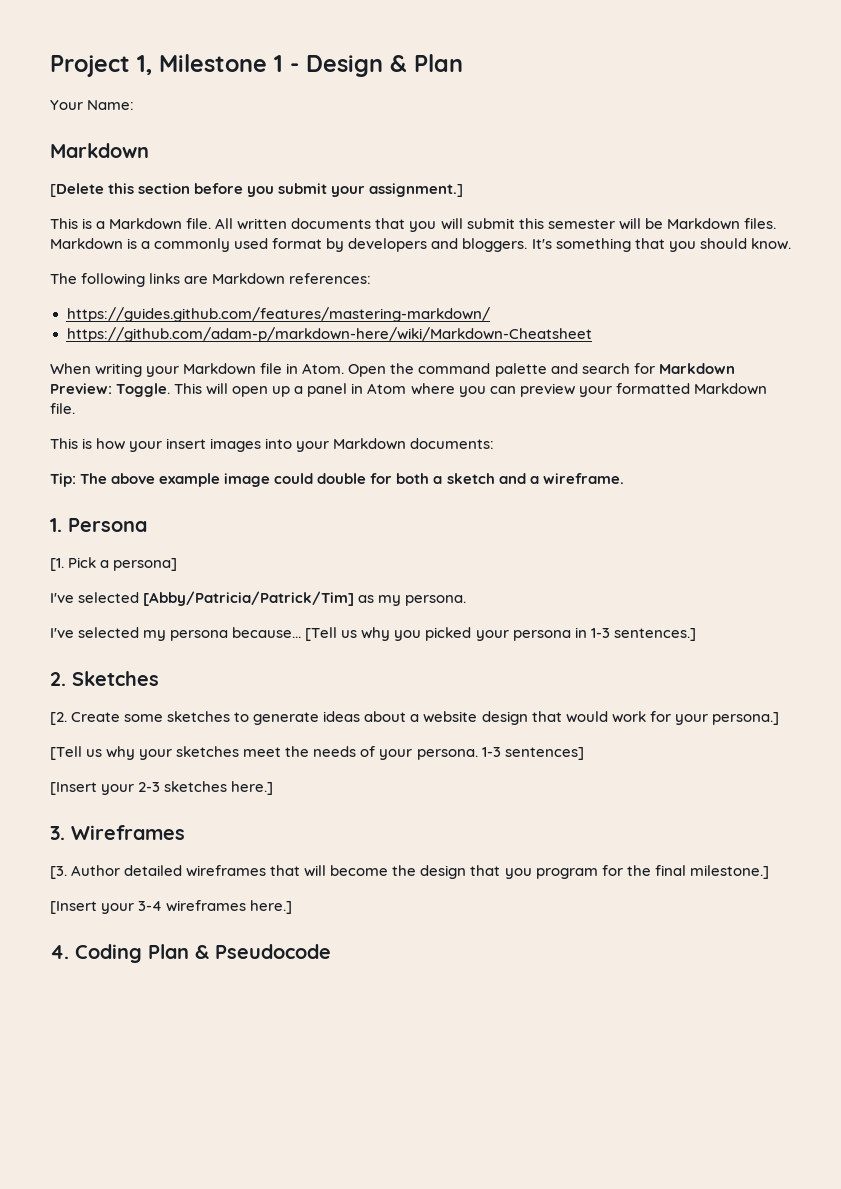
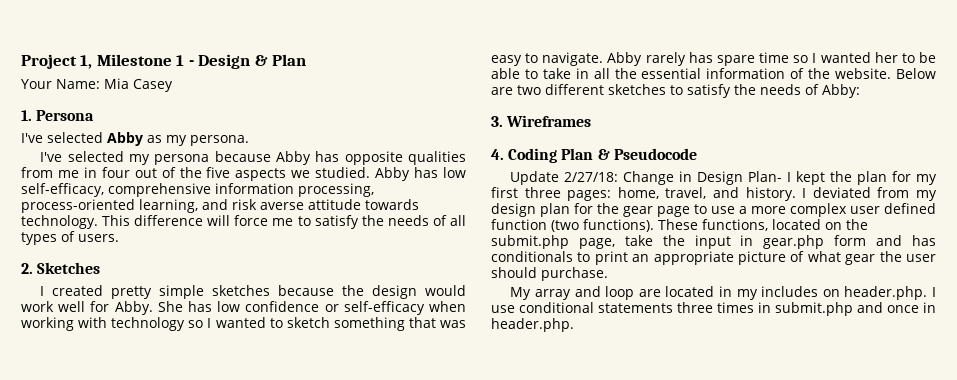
[50,143,149,158] [50,183,464,197] [50,218,776,232] [50,238,791,252] [50,273,372,287] [66,307,490,322] [66,327,592,342] [50,363,735,377] [50,383,767,397] [50,403,75,414] [50,438,495,452] [50,473,624,487] [50,518,147,532] [50,557,178,571] [50,591,355,606] // Markdown // [Delete this section before you submit your assignment.] // This is a Markdown file. All written documents that you will submit this semester will be Markdown files. Markdown is a commonly used format by developers and bloggers. It's something that you should know. // The following links are Markdown references: // https://guides.github.com/features/mastering-markdown/ // https://github.com/adam-p/markdown-here/wiki/Markdown-Cheatsheet // When writing your Markdown file in Atom. Open the command palette and search for Markdown Preview: Toggle. This will open up a panel in Atom where you can preview your formatted Markdown file. // This is how your insert images into your Markdown documents: // Tip: The above example image could double for both a sketch and a wireframe. // 1. Persona // [1. Pick a persona] // I've selected [Abby/Patricia/Patrick/Tim] -> [104,78,173,92] [21,110,95,121] [21,132,143,146] Mia Casey // 1. Persona // I've selected Abby
[232,627,696,641] [50,671,159,686] [50,711,779,725] [50,746,584,760] [50,781,274,795] [50,825,185,840] [50,865,769,879] [50,900,293,914] because... [Tell us why you picked your persona in 1-3 sentences.] // 2. Sketches // [2. Create some sketches to generate ideas about a website design that would work for your persona.] // [Tell us why your sketches meet the needs of your persona. 1-3 sentences] // [Insert your 2-3 sketches here.] // 3. Wireframes // [3. Author detailed wireframes that will become the design that you program for the final milestone.] // [Insert your 3-4 wireframes here.] -> [214,151,466,165] [21,167,466,181] [21,183,374,197] [21,199,419,213] [21,215,466,229] [21,231,119,245] [21,262,101,274] [40,285,466,299] [21,301,466,315] [21,317,467,331] [491,52,936,66] [491,68,937,79] [491,84,860,98] [491,115,592,127] because Abby has opposite qualities from me in four out of the five aspects we studied. Abby has low self-efficacy, comprehensive information processing, process-oriented learning, and risk averse attitude towards technology. This difference will force me to satisfy the needs of all types of users. // 2. Sketches // I created pretty simple sketches because the design would work well for Abby. She has low confidence or self-efficacy when working with technology so I wanted to sketch something that was easy to navigate. Abby rarely has spare time so I wanted her to be able to take in all the essential information of the website. Below are two different sketches to satisfy the needs of Abby: // 3. Wireframes
(331, 951) none -> [510,171,937,185] [491,187,937,201] [491,203,936,217] [491,219,868,232] [491,235,937,249] [491,251,936,265] [491,267,608,281] [510,286,937,300] [491,302,936,316] [491,318,574,332] // Update 2/27/18: Change in Design Plan- I kept the plan for my first three pages: home, travel, and history. I deviated from my design plan for the gear page to use a more complex user defined function (two functions). These functions, located on the submit.php page, take the input in gear.php form and has conditionals to print an appropriate picture of what gear the user should purchase. // My array and loop are located in my includes on header.php. I use conditional statements three times in submit.php and once in header.php.

